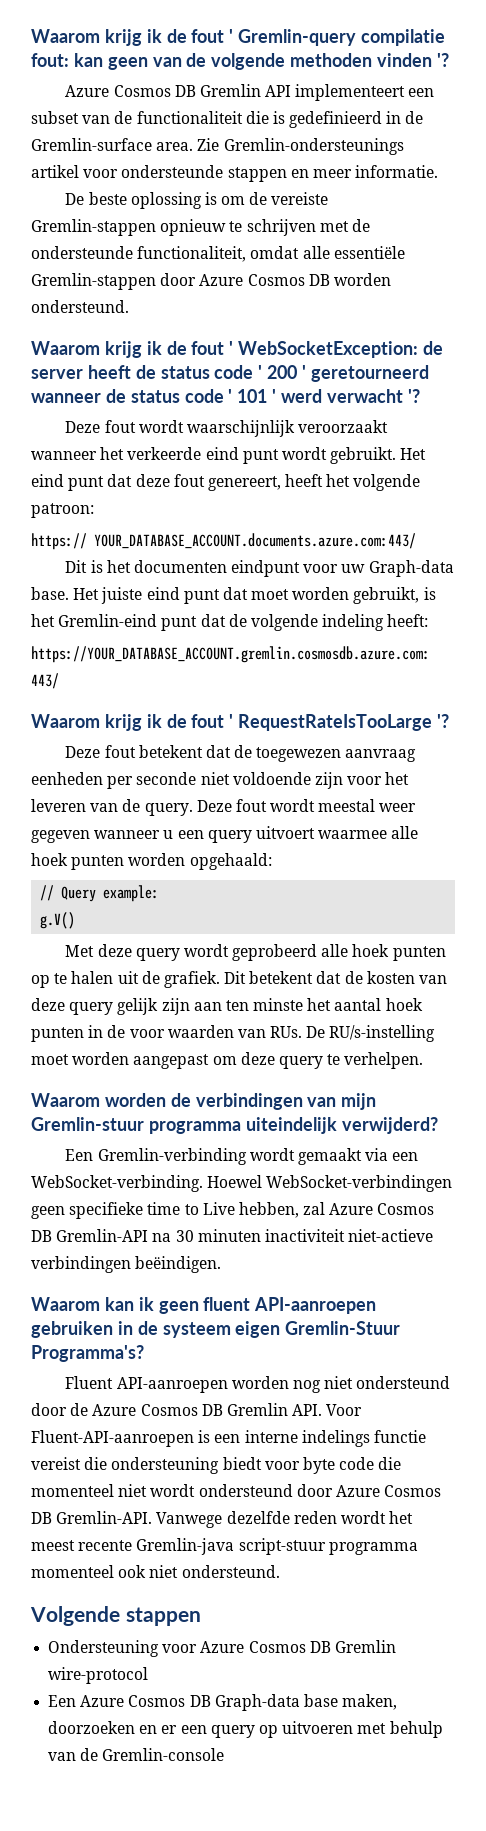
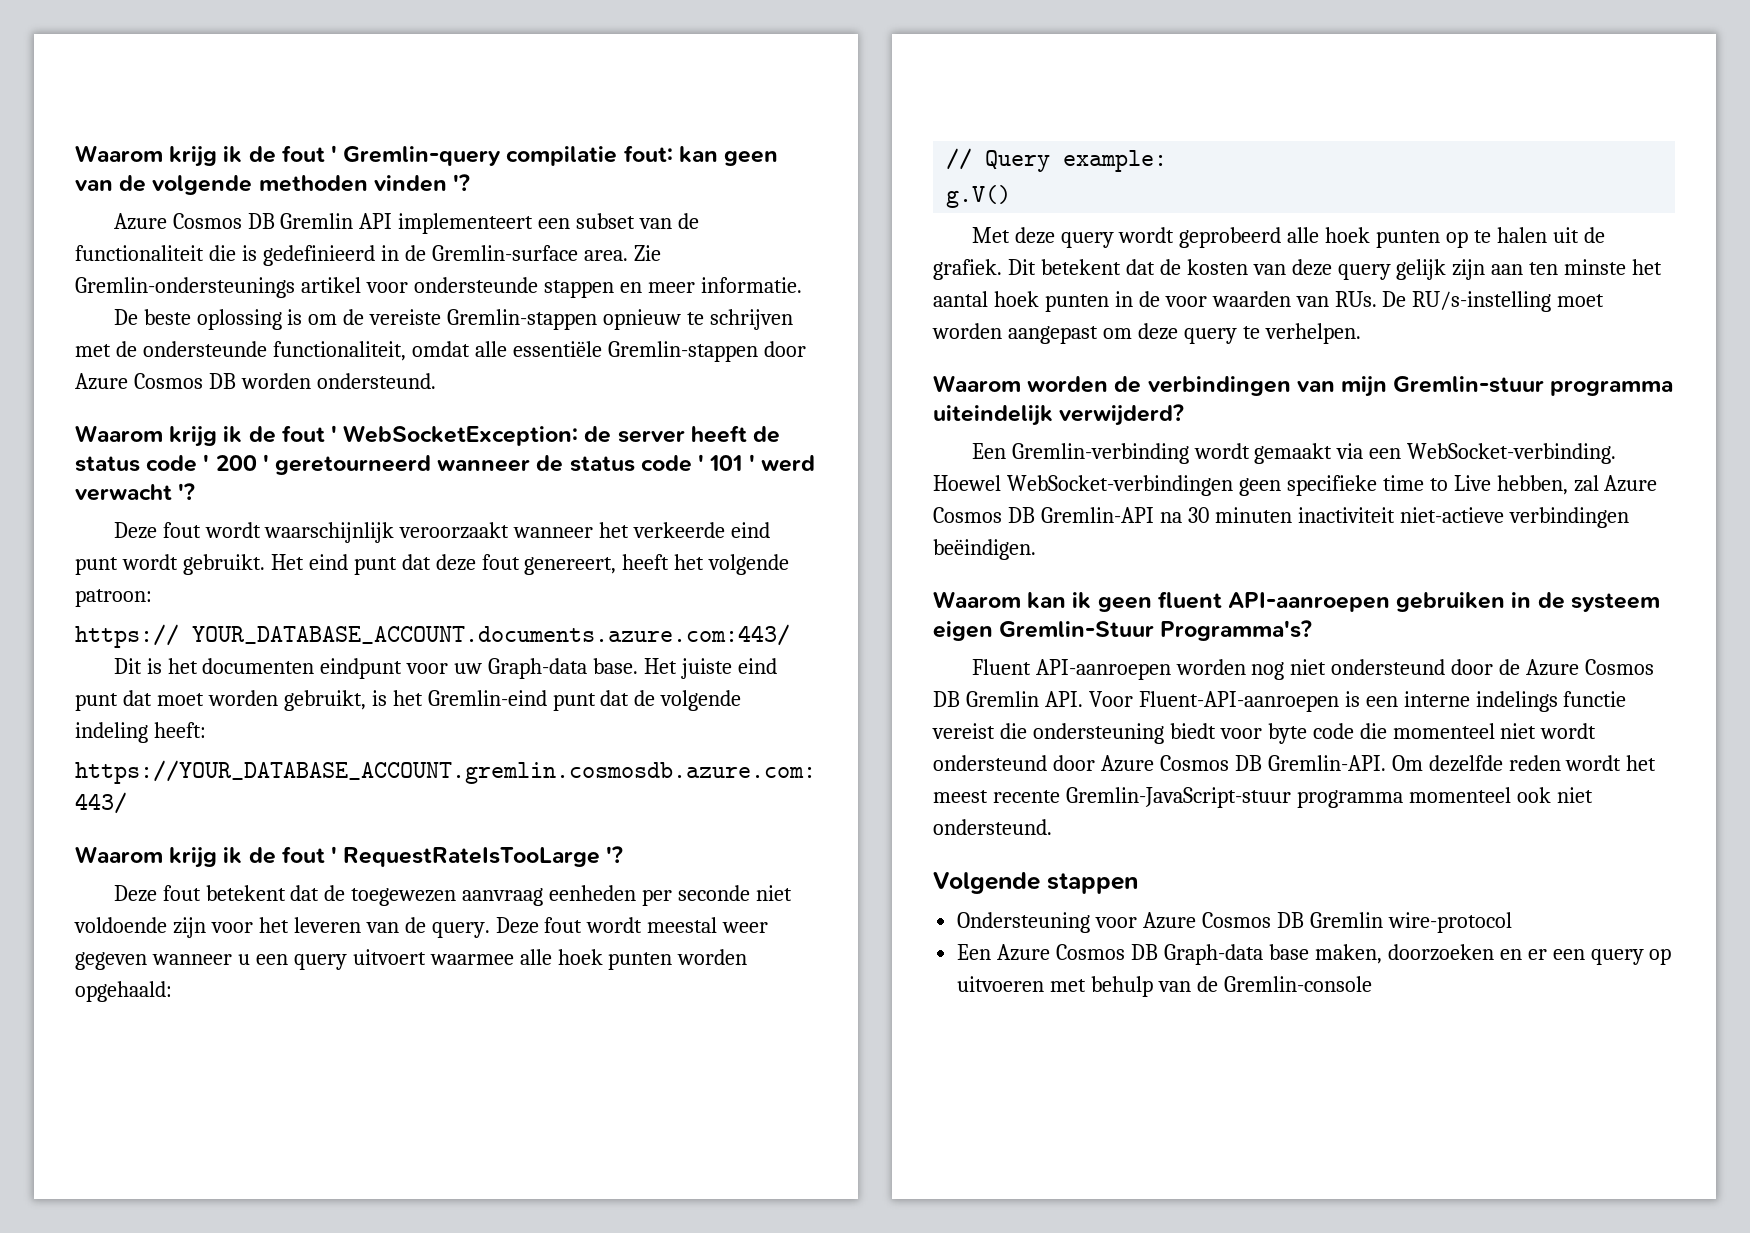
[156,1512,223,1528] Vanwege -> [1391,755,1423,771] Om
[136,1538,326,1555] Gremlin-java script-stuur -> [1065,787,1291,808] Gremlin-JavaScript-stuur

